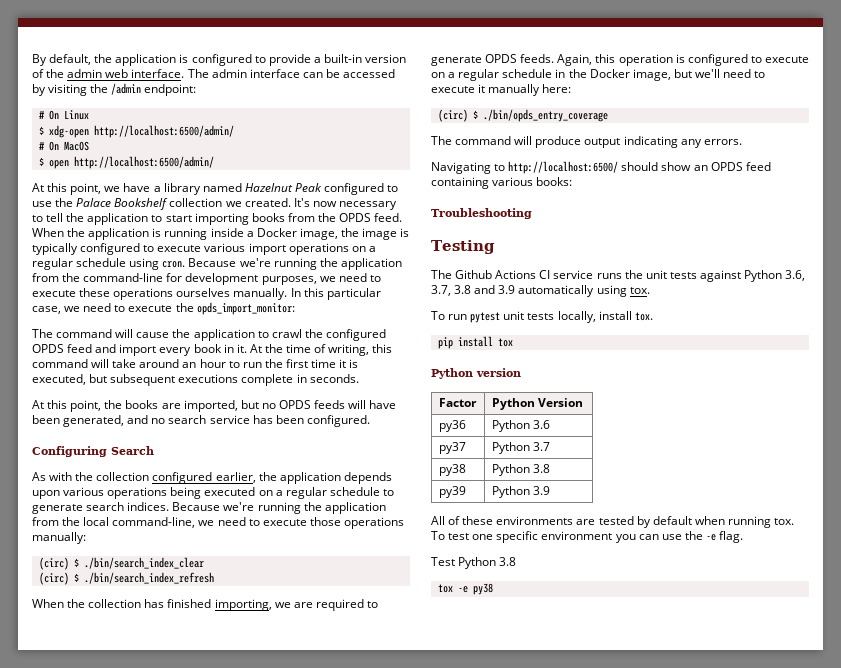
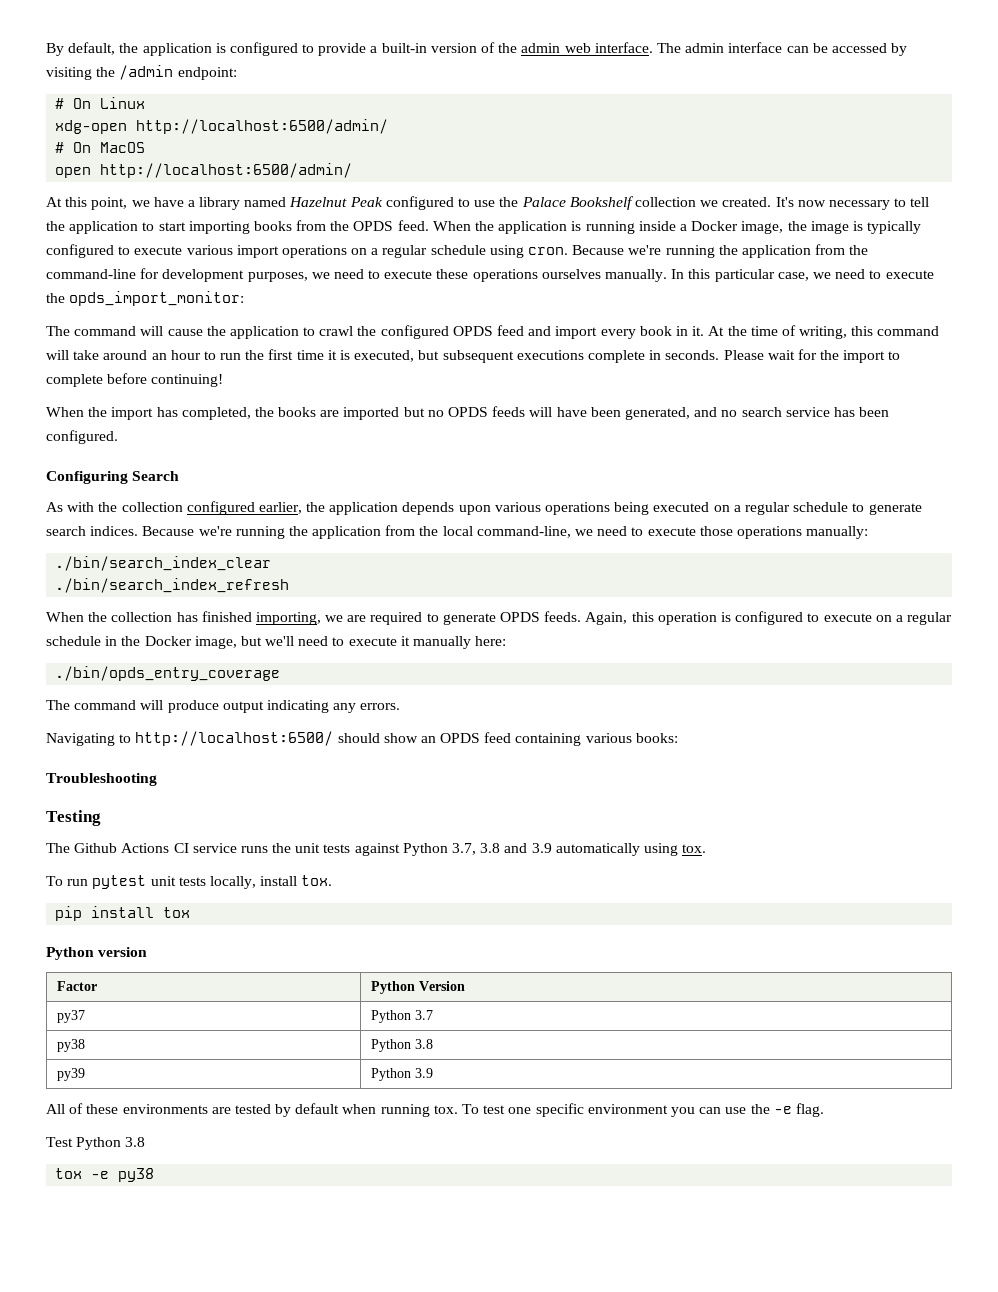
[38,126,44,135] $ -> (146, 103) none
[38,157,44,166] $ -> (146, 147) none
[32,400,102,412] // At this point, -> [723,349,901,363] [46,373,224,387] [46,407,251,420] Please wait for the import to complete before continuing! // When the import has completed,
[183,400,238,412] imported, -> [343,407,400,420] imported
[38,557,79,570] (circ) $ -> (869, 532) none
[38,572,79,585] (circ) $ -> (272, 563) none
[437,109,478,122] (circ) $ -> (507, 641) none
[785,270,806,281] 3.6, -> (448, 849) none
[438,420,466,432] [491,420,550,432] // py36 | Python 3.6 -> (465, 986) none

